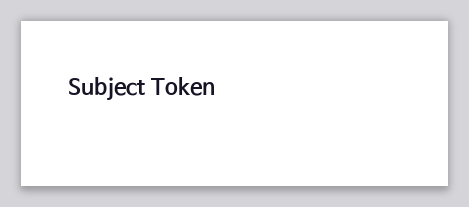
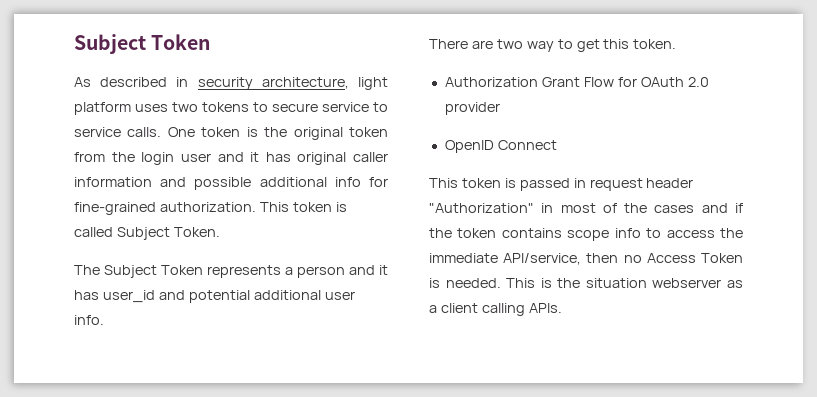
[68,77,215,101] Subject Token -> [74,34,212,54] [74,77,388,90] [74,102,388,115] [74,127,389,140] [74,152,388,165] [74,177,388,190] [74,202,347,215] [74,227,220,240] [74,265,388,278] [74,290,355,303] [74,315,104,325] [429,39,677,52] [444,77,709,87] [444,102,500,115] [444,140,557,153] [429,178,694,191] [429,203,743,213] [429,228,744,241] [429,253,743,265] [429,278,743,288] [429,303,562,316] Subject Token // As described in security architecture, light platform uses two tokens to secure service to service calls. One token is the original token from the login user and it has original caller information and possible additional info for fine-grained authorization. This token is called Subject Token. // The Subject Token represents a person and it has user_id and potential additional user info. // There are two way to get this token. // Authorization Grant Flow for OAuth 2.0 provider // OpenID Connect // This token is passed in request header "Authorization" in most of the cases and if the token contains scope info to access the immediate API/service, then no Access Token is needed. This is the situation webserver as a client calling APIs.

